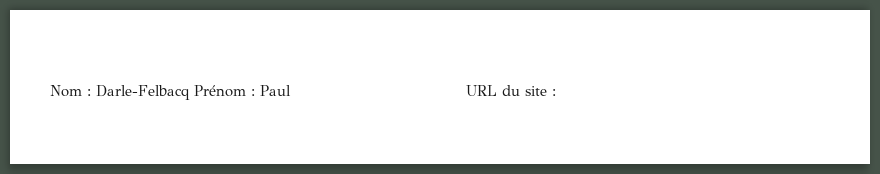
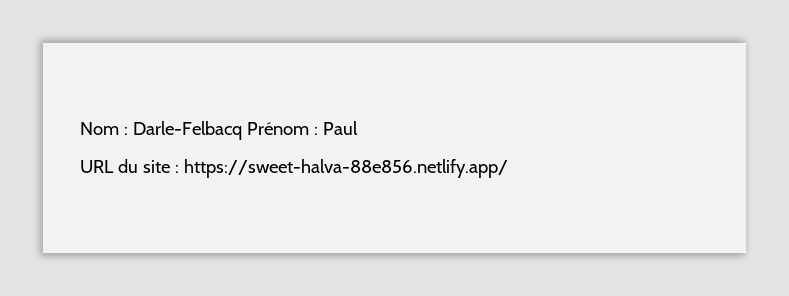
(556, 92) none -> [183,159,508,178] https://sweet-halva-88e856.netlify.app/

